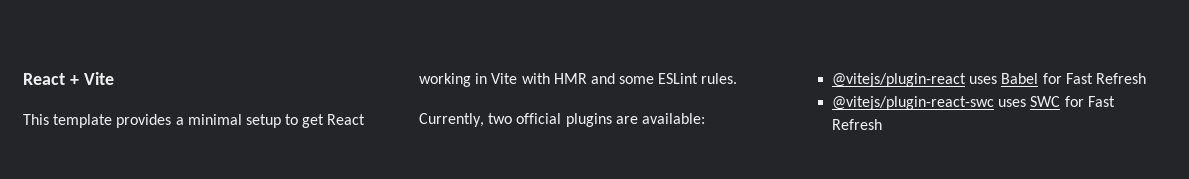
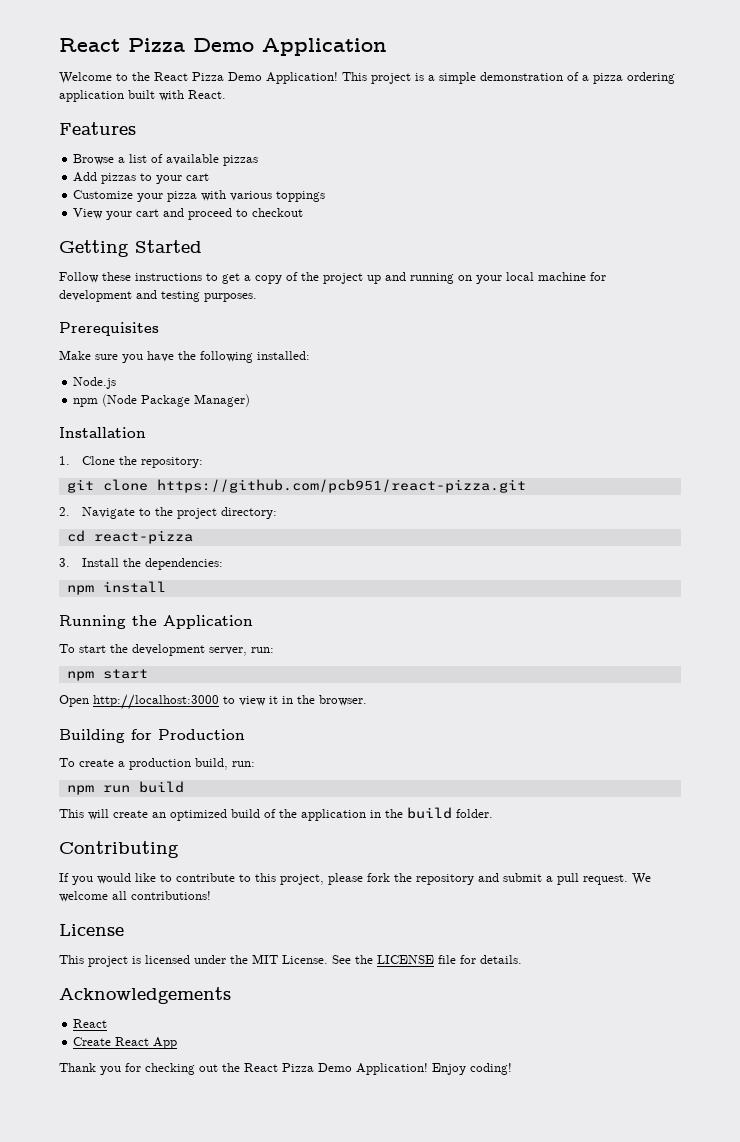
[23,72,114,85] [23,114,366,128] [419,73,738,87] [419,113,705,127] [832,73,1146,87] [832,96,1115,110] [832,119,883,130] React + Vite // This template provides a minimal setup to get React working in Vite with HMR and some ESLint rules. // Currently, two official plugins are available: // @vitejs/plugin-react uses Babel for Fast Refresh // @vitejs/plugin-react-swc uses SWC for Fast Refresh -> [59,38,387,56] [59,72,675,84] [59,90,226,102] [59,122,136,135] [73,154,259,166] [73,172,210,184] [73,190,326,202] [73,208,304,220] [59,240,202,257] [59,272,606,284] [59,290,257,302] [59,322,159,336] [59,350,310,363] [73,377,117,389] [73,394,251,407] [59,427,146,438] [59,456,204,468] [66,479,526,493] [59,507,278,519] [66,530,193,544] [59,558,224,570] [66,581,166,595] [59,615,253,629] [59,644,274,656] [66,669,148,681] [59,694,367,710] [59,729,245,743] [59,758,255,770] [66,781,184,795] [59,807,493,821] [59,841,179,858] [59,873,651,885] [59,891,211,902] [59,924,124,936] [59,954,522,967] [59,987,231,1004] [73,1019,108,1028] [73,1037,178,1049] [59,1063,512,1075] React Pizza Demo Application // Welcome to the React Pizza Demo Application! This project is a simple demonstration of a pizza ordering application built with React. // Features // Browse a list of available pizzas // Add pizzas to your cart // Customize your pizza with various toppings // View your cart and proceed to checkout // Getting Started // Follow these instructions to get a copy of the project up and running on your local machine for development and testing purposes. // Prerequisites // Make sure you have the following installed: // Node.js // npm (Node Package Manager) // Installation // 1. Clone the repository: // git clone https://github.com/pcb951/react-pizza.git // 2. Navigate to the project directory: // cd react-pizza // 3. Install the dependencies: // npm install // Running the Application // To start the development server, run: // npm start // Open http://localhost:3000 to view it in the browser. // Building for Production // To create a production build, run: // npm run build // This will create an optimized build of the application in the build folder. // Contributing // If you would like to contribute to this project, please fork the repository and submit a pull request. We welcome all contributions! // License // This project is licensed under the MIT License. See the LICENSE file for details. // Acknowledgements // React // Create React App // Thank you for checking out the React Pizza Demo Application! Enjoy coding!

